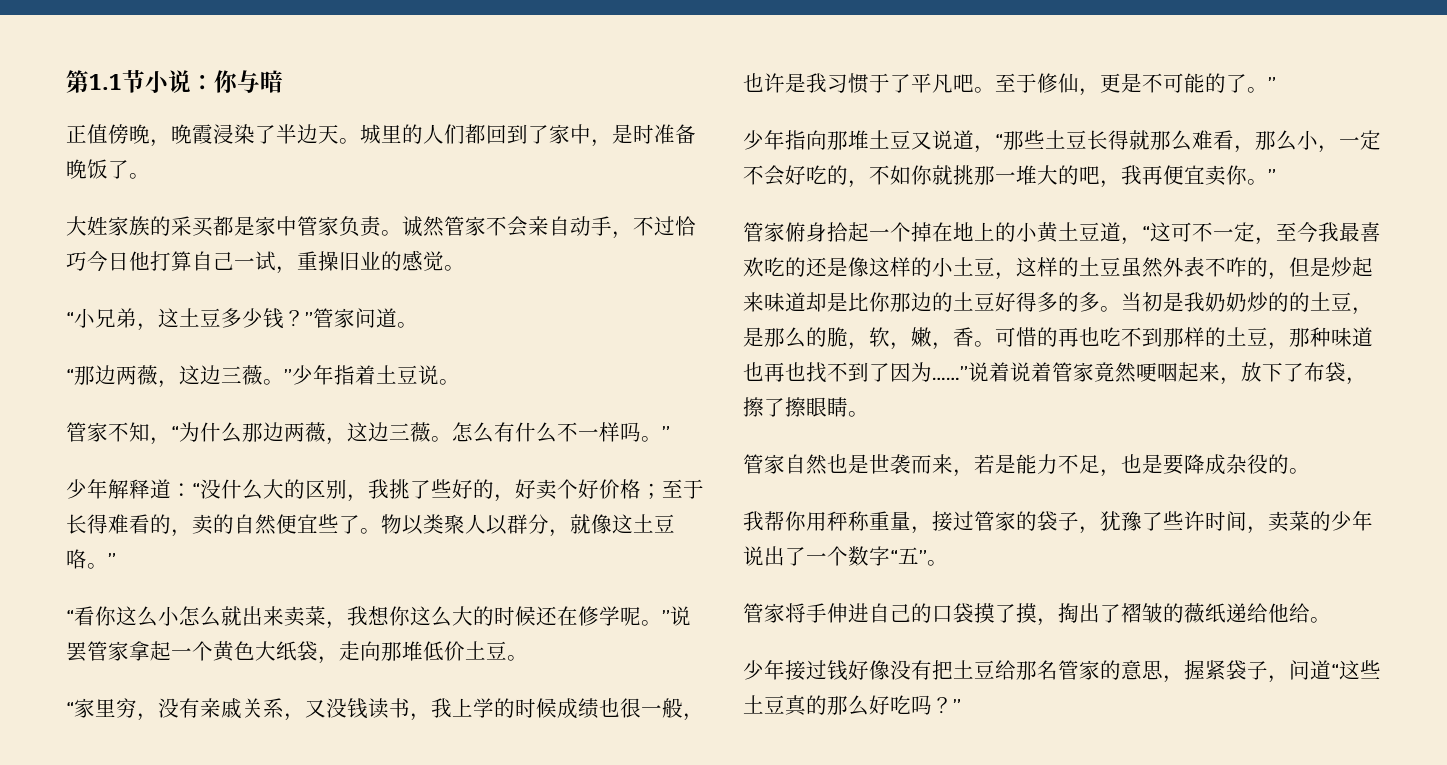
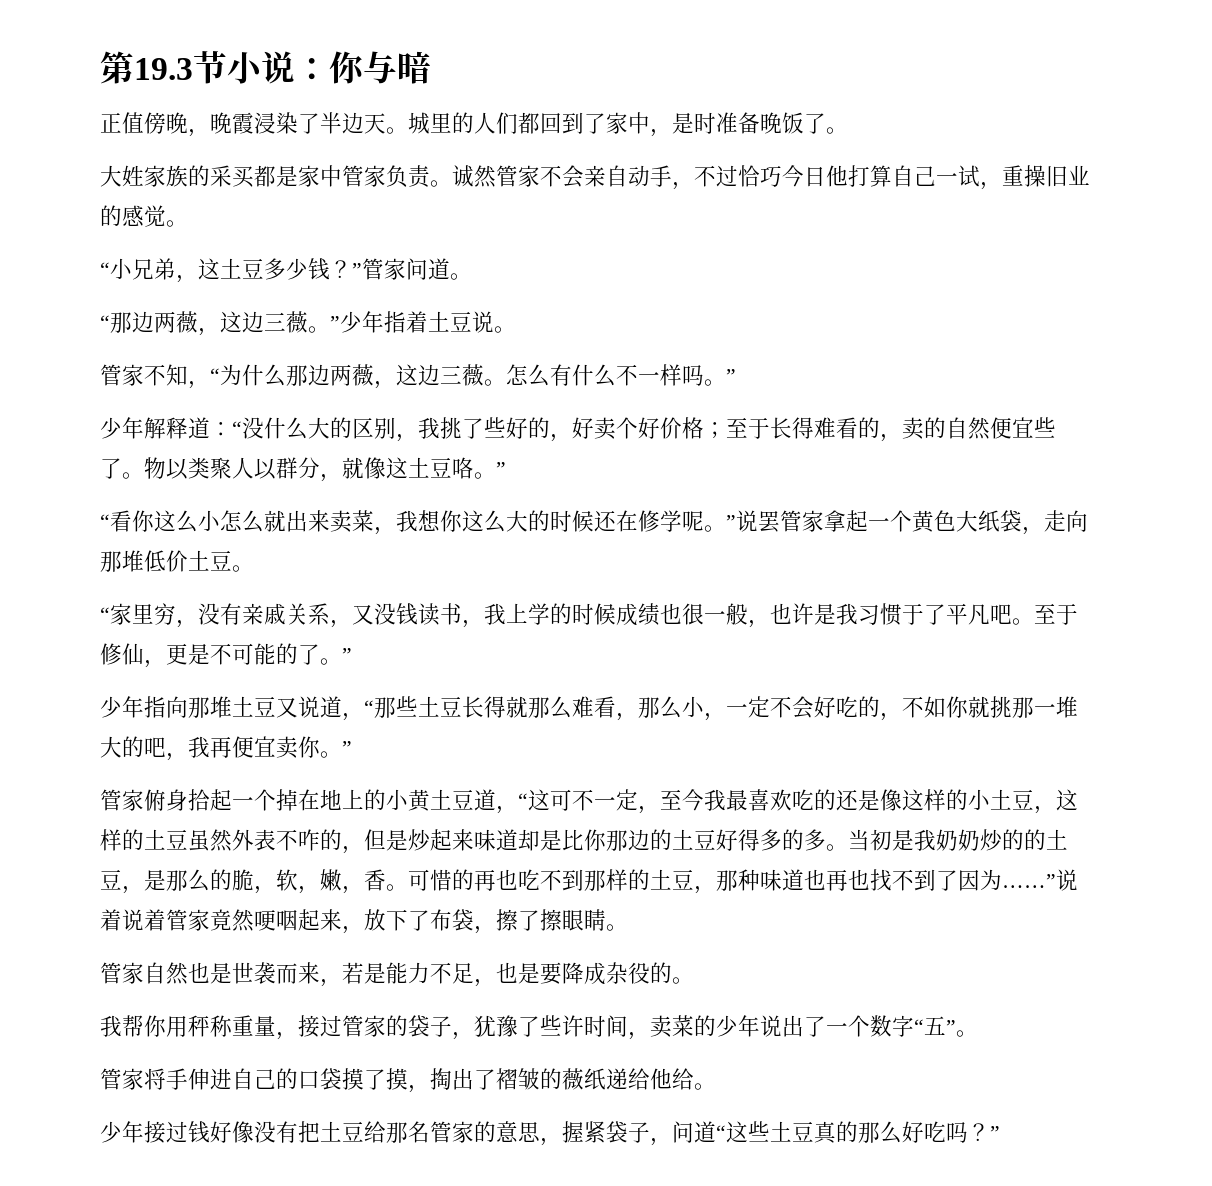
[89,74,122,90] 1.1 -> [134,58,193,80] 19.3

